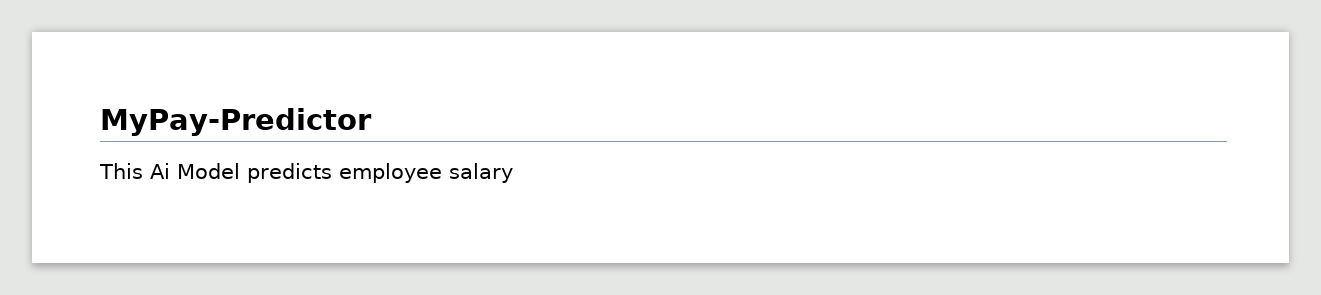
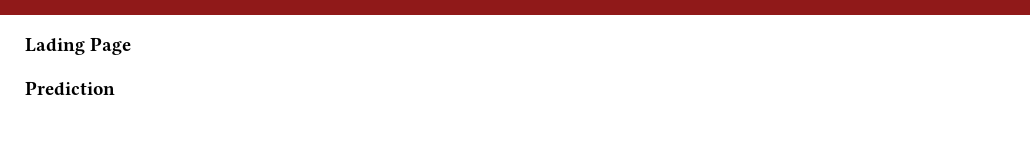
[100,108,372,136] [99,163,513,183] MyPay-Predictor // This Ai Model predicts employee salary -> [25,37,132,55] [25,81,115,96] Lading Page // Prediction

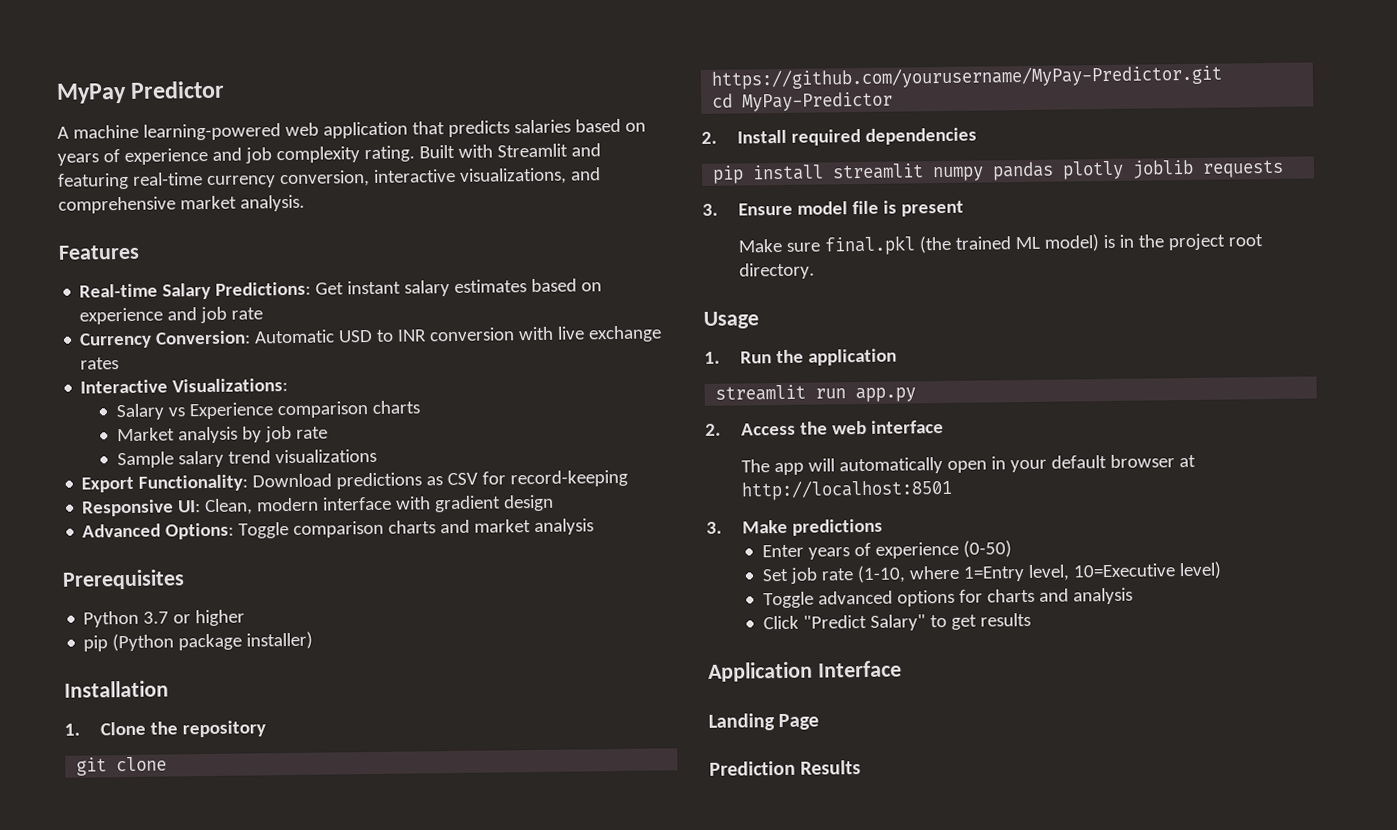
[25,38,85,55] Lading -> [56,80,226,104] [57,118,646,141] [57,143,601,166] [58,167,601,190] [58,194,305,214] [58,244,140,260] [79,278,603,300] [79,306,264,325] [79,325,663,349] [80,357,120,370] [80,378,289,394] [116,400,421,421] [117,425,329,444] [117,448,378,469] [81,469,629,493] [81,494,555,517] [82,518,595,540] [62,569,185,590] [83,609,246,628] [83,631,314,652] [64,680,169,698] [64,720,266,738] [76,756,168,776] [711,64,1223,90] [712,91,894,112] [701,127,977,146] [712,159,1285,184] [702,200,964,217] [737,233,1263,256] [738,262,815,280] [703,311,759,329] [704,348,897,366] [715,384,917,403] [705,420,944,436] [740,454,1196,476] [740,478,953,501] [706,518,883,536] [762,540,1013,560] [762,561,1223,584] [763,587,1134,609] [763,612,1032,631] [708,660,902,682] [708,713,775,731] MyPay Predictor // A machine learning-powered web application that predicts salaries based on years of experience and job complexity rating. Built with Streamlit and featuring real-time currency conversion, interactive visualizations, and comprehensive market analysis. // Features // Real-time Salary Predictions: Get instant salary estimates based on experience and job rate // Currency Conversion: Automatic USD to INR conversion with live exchange rates // Interactive Visualizations: // Salary vs Experience comparison charts // Market analysis by job rate // Sample salary trend visualizations // Export Functionality: Download predictions as CSV for record-keeping // Responsive UI: Clean, modern interface with gradient design // Advanced Options: Toggle comparison charts and market analysis // Prerequisites // Python 3.7 or higher // pip (Python package installer) // Installation // 1. Clone the repository // git clone https://github.com/yourusername/MyPay-Predictor.git // cd MyPay-Predictor // 2. Install required dependencies // pip install streamlit numpy pandas plotly joblib requests // 3. Ensure model file is present // Make sure final.pkl (the trained ML model) is in the project root directory. // Usage // 1. Run the application // streamlit run app.py // 2. Access the web interface // The app will automatically open in your default browser at http://localhost:8501 // 3. Make predictions // Enter years of experience (0-50) // Set job rate (1-10, where 1=Entry level, 10=Executive level) // Toggle advanced options for charts and analysis // Click "Predict Salary" to get results // Application Interface // Landing
(115, 88) none -> [800,760,862,775] Results

